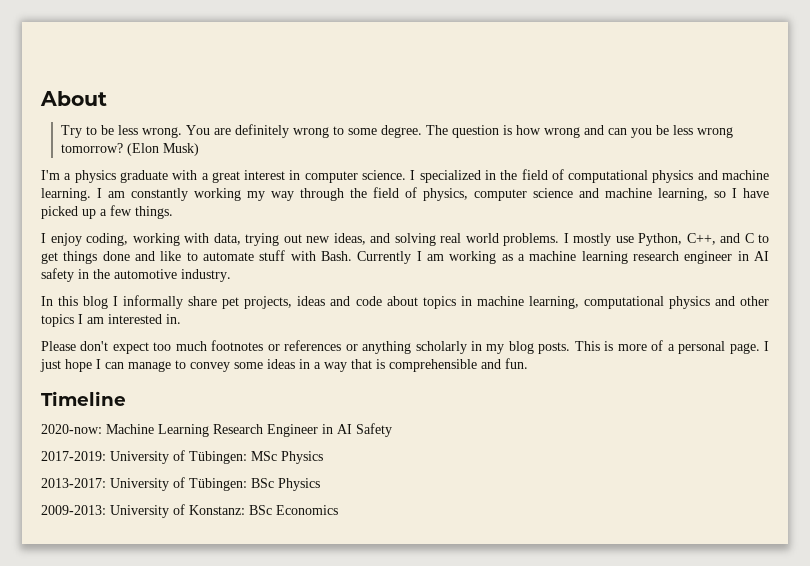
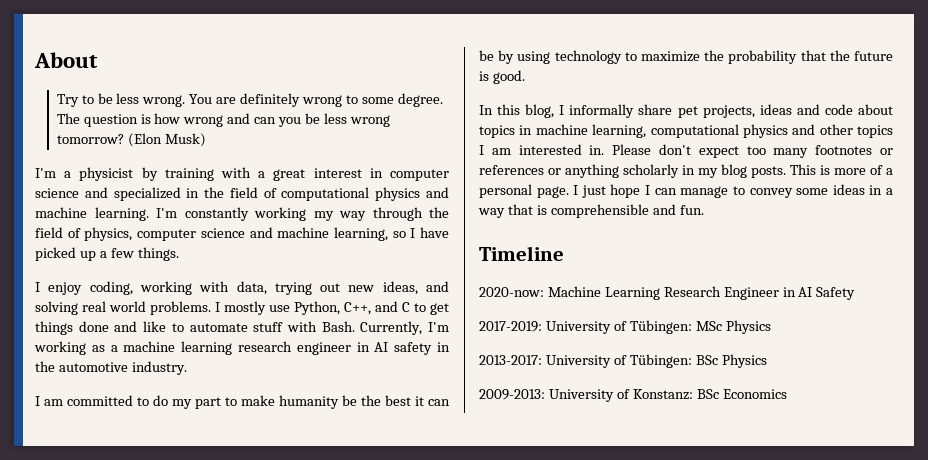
[74,170,168,183] physics graduate -> [79,167,214,181] physicist by training
[362,170,416,180] science. I -> [35,187,108,198] science and
[97,188,125,198] I am -> [156,208,177,218] I'm
[357,251,444,264] Currently I am -> [360,321,449,335] Currently, I'm
(231, 275) none -> [35,395,450,409] [479,50,893,64] [479,70,525,84] // I am committed to do my part to make humanity be the best it can be by using technology to maximize the probability that the future is good.
[83,296,109,309] blog -> [525,104,555,118] blog,
(181, 319) // -> (605, 150) none
[175,341,207,351] much -> [773,148,809,158] many

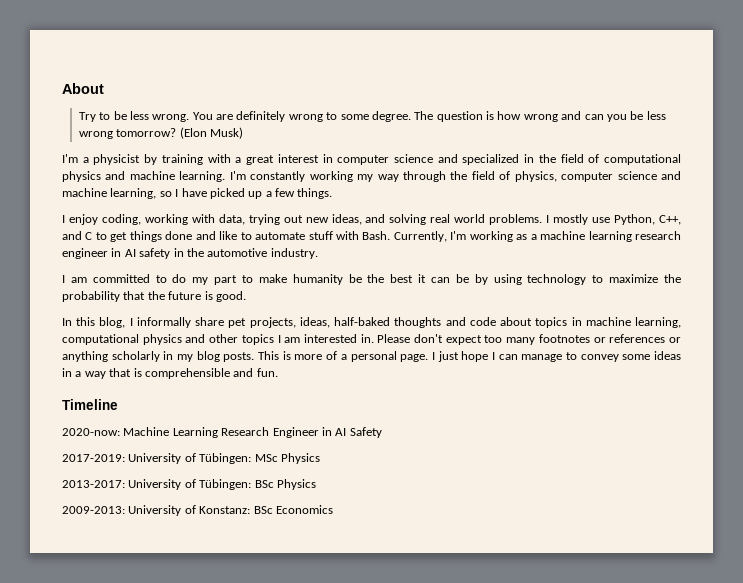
[759,104,792,115] ideas -> [299,317,442,328] ideas, half-baked thoughts

